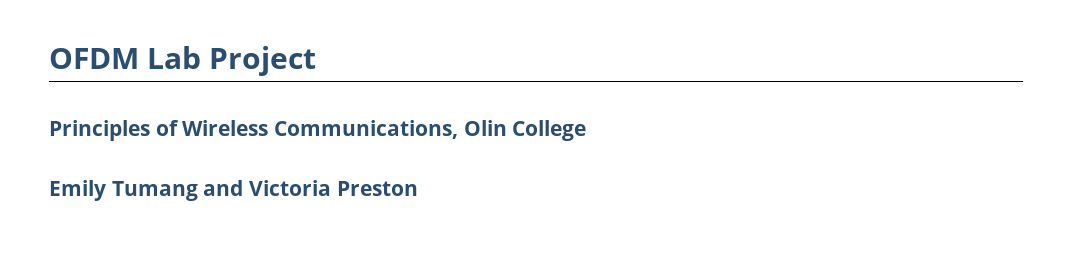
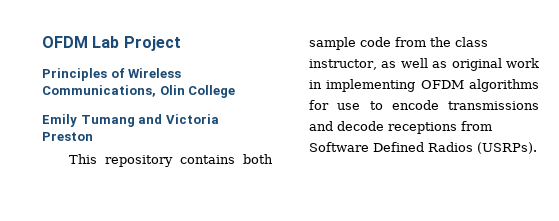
(418, 188) none -> [69,154,273,167] [309,37,488,50] [309,58,539,71] [309,79,539,92] [309,100,539,110] [309,121,492,134] [309,142,537,154] // This repository contains both sample code from the class instructor, as well as original work in implementing OFDM algorithms for use to encode transmissions and decode receptions from Software Defined Radios (USRPs).

